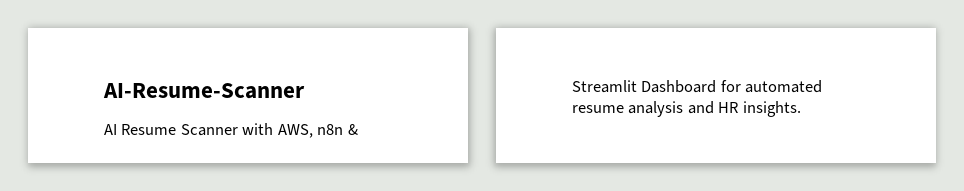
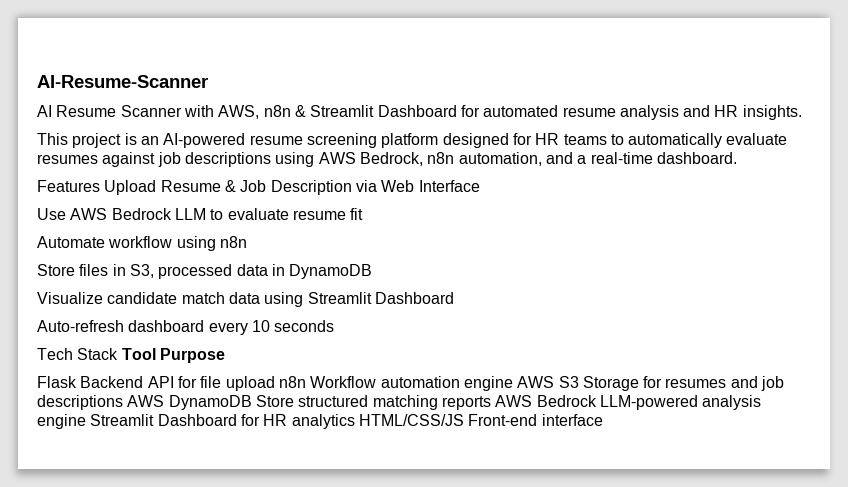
(801, 109) none -> [37,133,788,148] [37,152,737,167] [37,180,480,195] [37,208,364,220] [37,236,247,251] [37,264,373,279] [37,292,454,307] [37,320,335,335] [37,348,225,363] [37,376,785,391] [37,395,762,410] [37,414,603,429] // This project is an AI-powered resume screening platform designed for HR teams to automatically evaluate resumes against job descriptions using AWS Bedrock, n8n automation, and a real-time dashboard. // Features Upload Resume & Job Description via Web Interface // Use AWS Bedrock LLM to evaluate resume fit // Automate workflow using n8n // Store files in S3, processed data in DynamoDB // Visualize candidate match data using Streamlit Dashboard // Auto-refresh dashboard every 10 seconds // Tech Stack Tool Purpose // Flask Backend API for file upload n8n Workflow automation engine AWS S3 Storage for resumes and job descriptions AWS DynamoDB Store structured matching reports AWS Bedrock LLM-powered analysis engine Streamlit Dashboard for HR analytics HTML/CSS/JS Front-end interface

